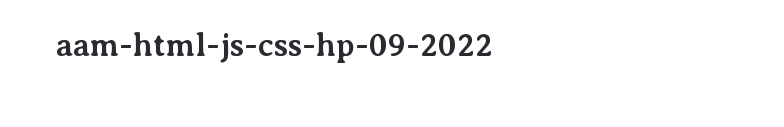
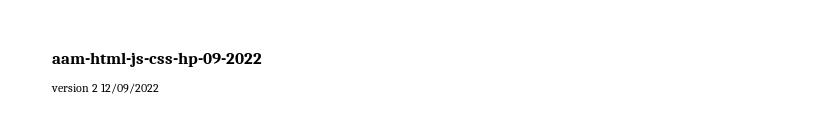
(493, 47) none -> [51,83,160,94] // version 2 12/09/2022

